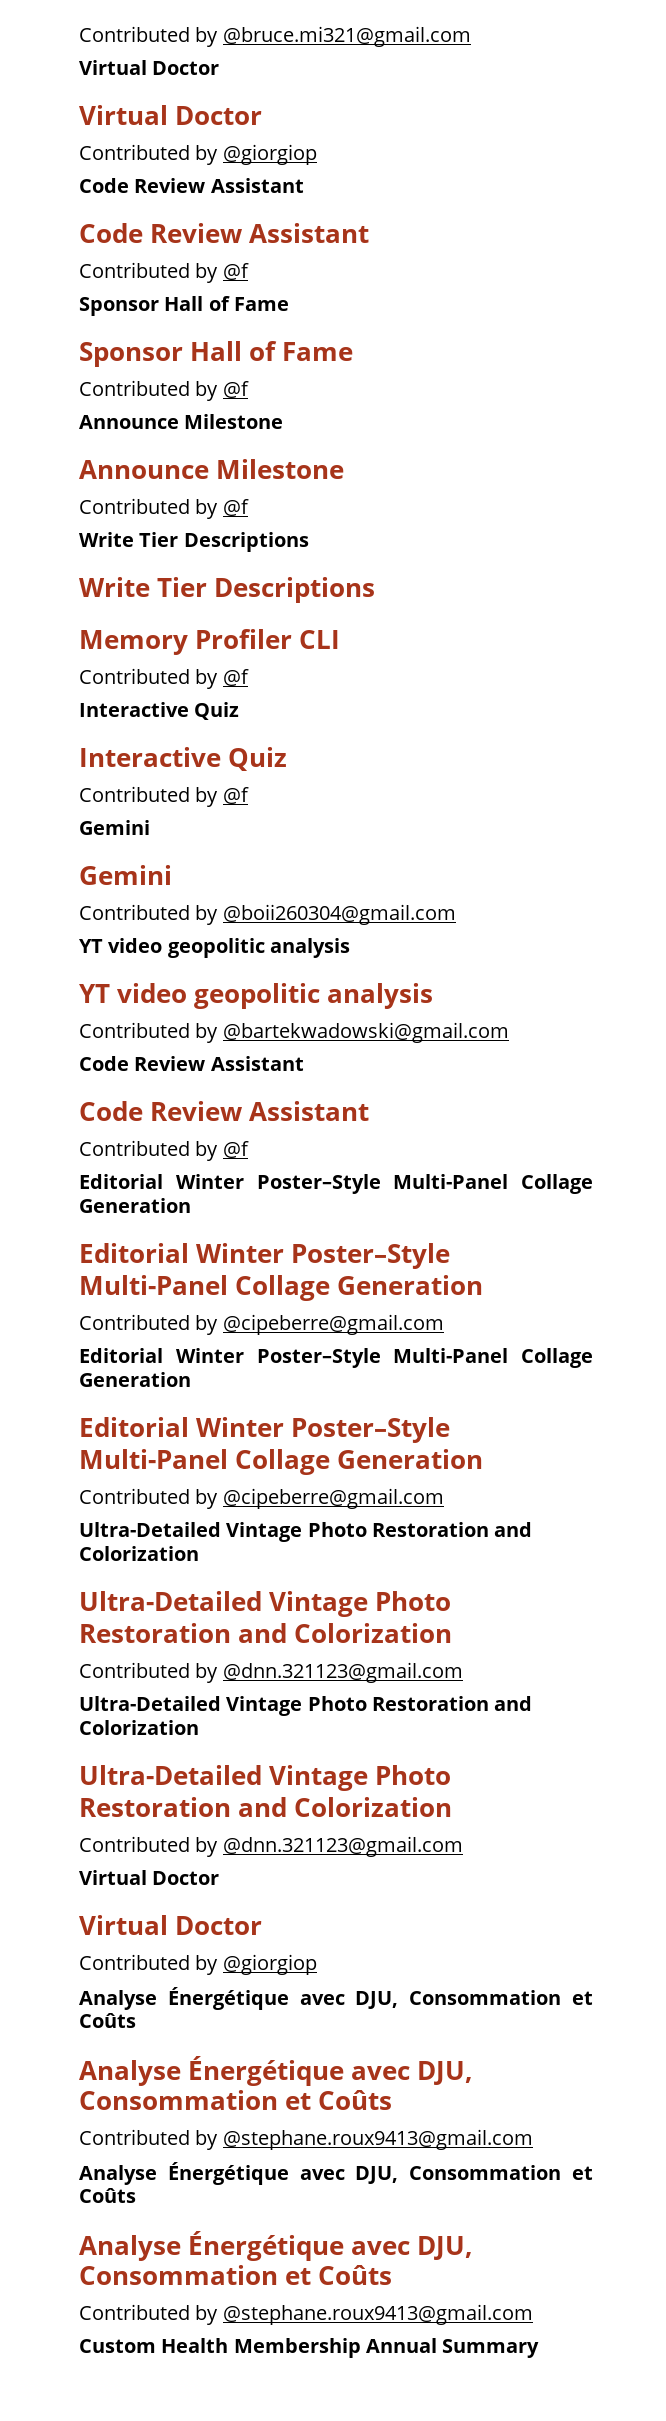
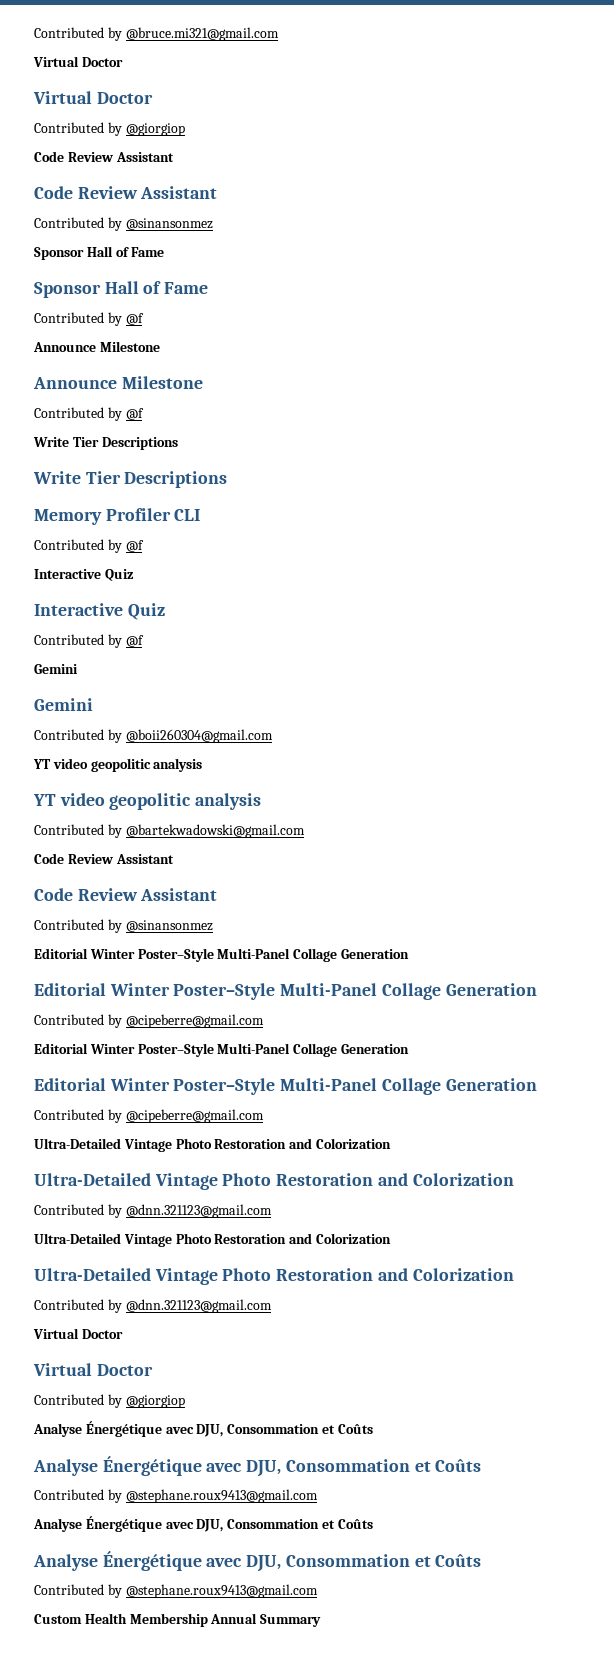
[222,263,249,280] @f -> [125,218,213,230] @sinansonmez
[222,1141,249,1158] @f -> [125,920,213,932] @sinansonmez

